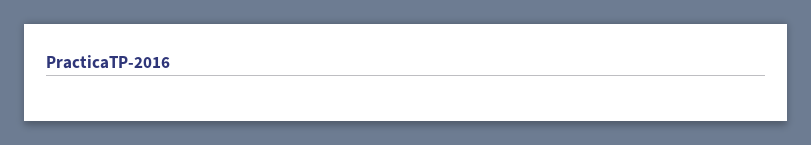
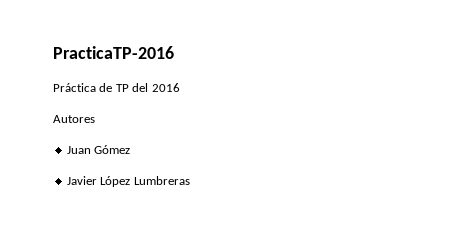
(170, 62) none -> [53,83,180,92] [53,115,95,123] [66,145,131,154] [66,176,190,187] // Práctica de TP del 2016 // Autores // Juan Gómez // Javier López Lumbreras

